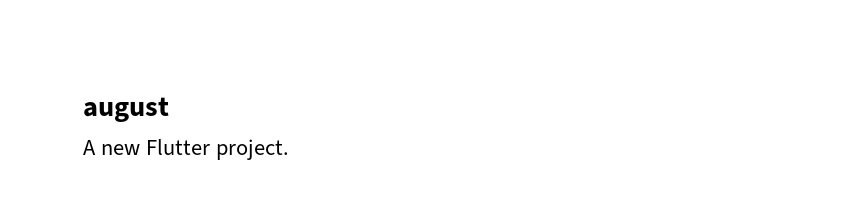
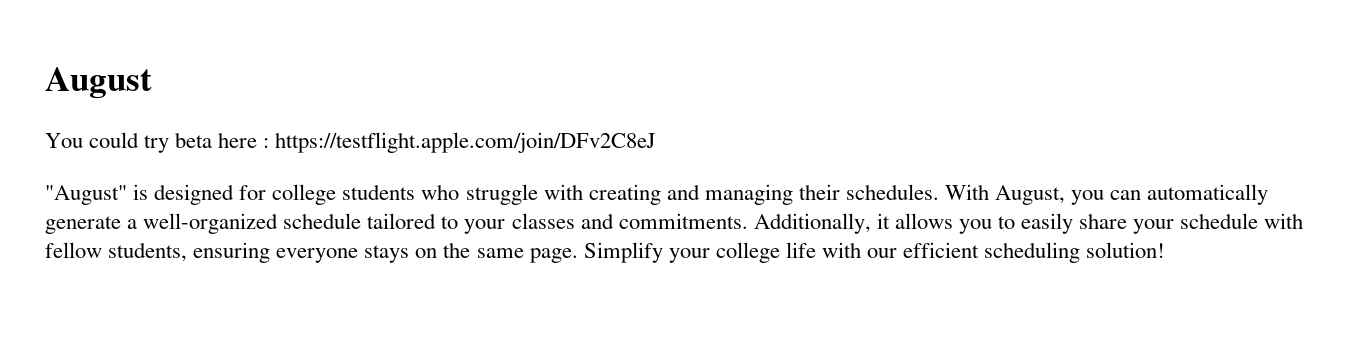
[83,97,169,122] [83,139,290,160] august // A new Flutter project. -> [45,67,152,99] [45,132,656,153] [45,184,1269,205] [45,213,1304,234] [45,242,1166,263] August // You could try beta here : https://testflight.apple.com/join/DFv2C8eJ // "August" is designed for college students who struggle with creating and managing their schedules. With August, you can automatically generate a well-organized schedule tailored to your classes and commitments. Additionally, it allows you to easily share your schedule with fellow students, ensuring everyone stays on the same page. Simplify your college life with our efficient scheduling solution!

